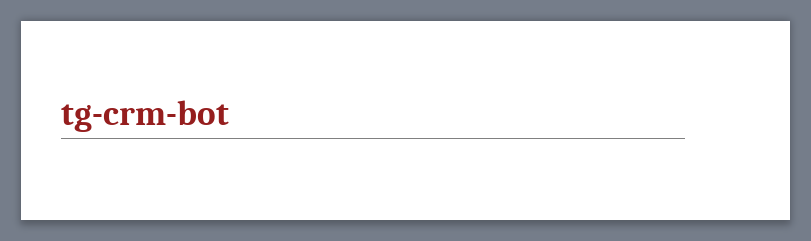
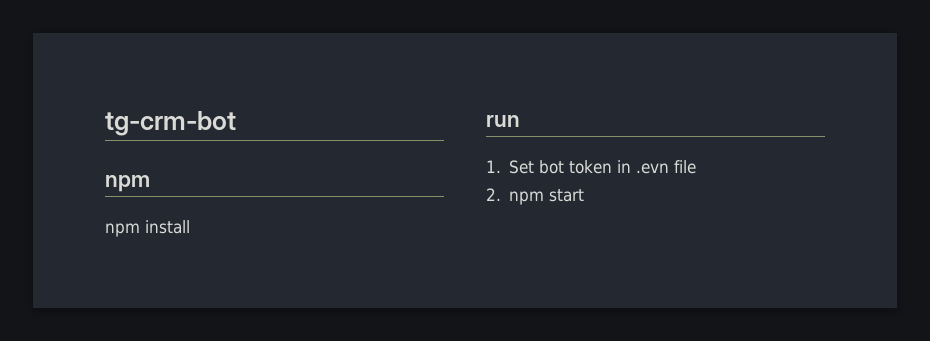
(229, 116) none -> [105,175,150,192] [105,220,190,237] [486,115,520,127] [486,160,697,174] [486,188,585,205] // npm // npm install // run // 1. Set bot token in .evn file // 2. npm start

